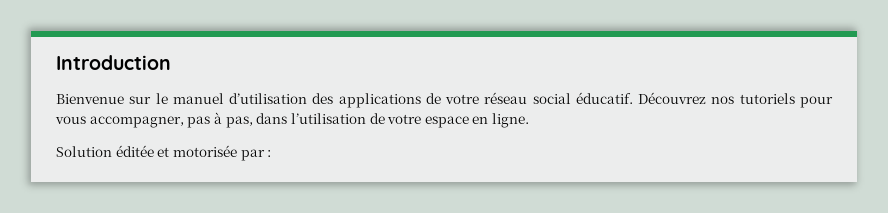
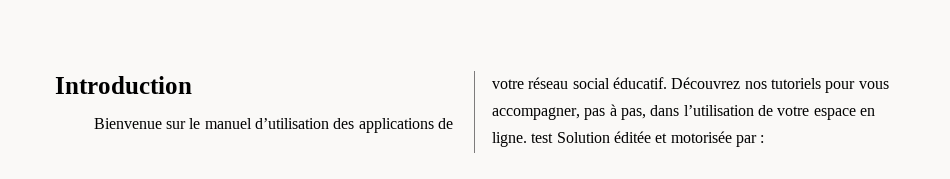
(530, 120) // -> [531,133,554,143] test

